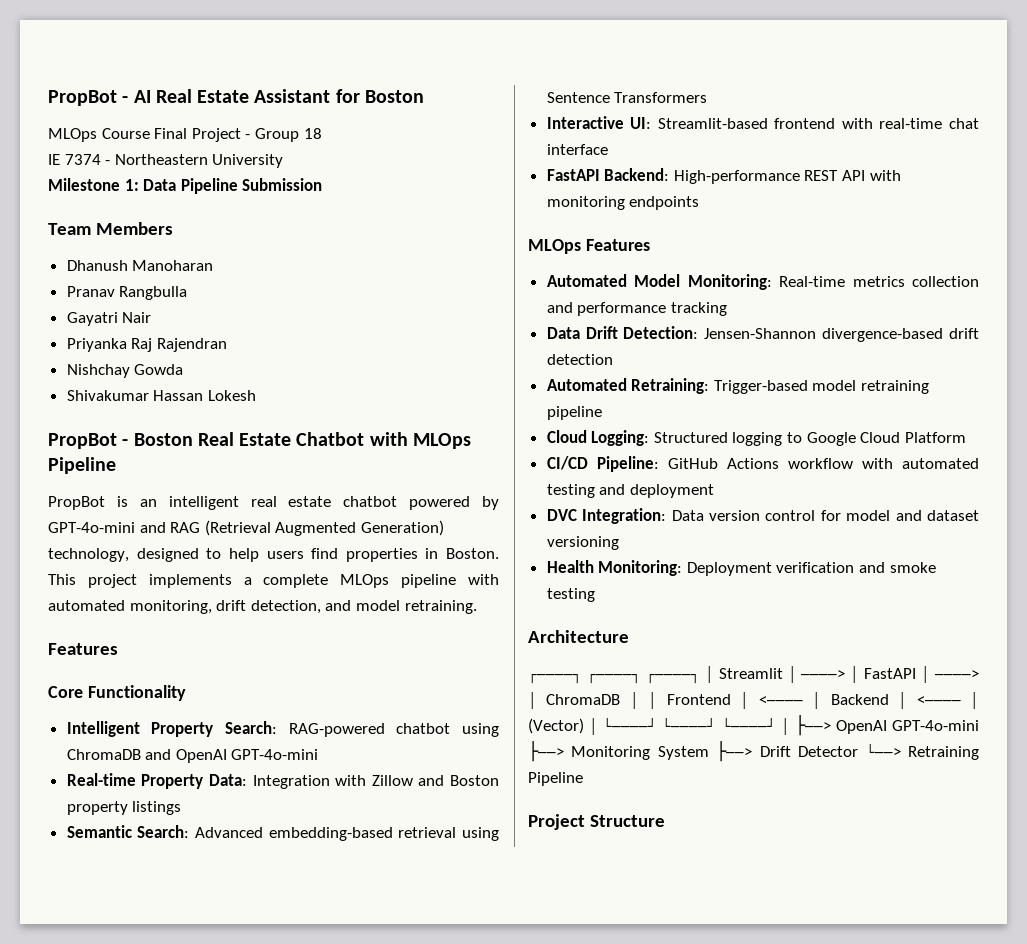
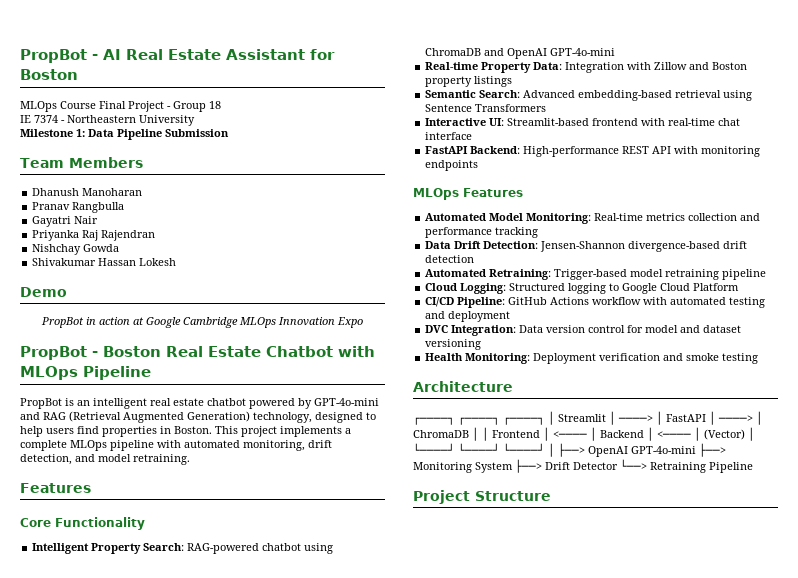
(256, 395) none -> [20,287,67,297] [41,317,363,328] // Demo // PropBot in action at Google Cambridge MLOps Innovation Expo

